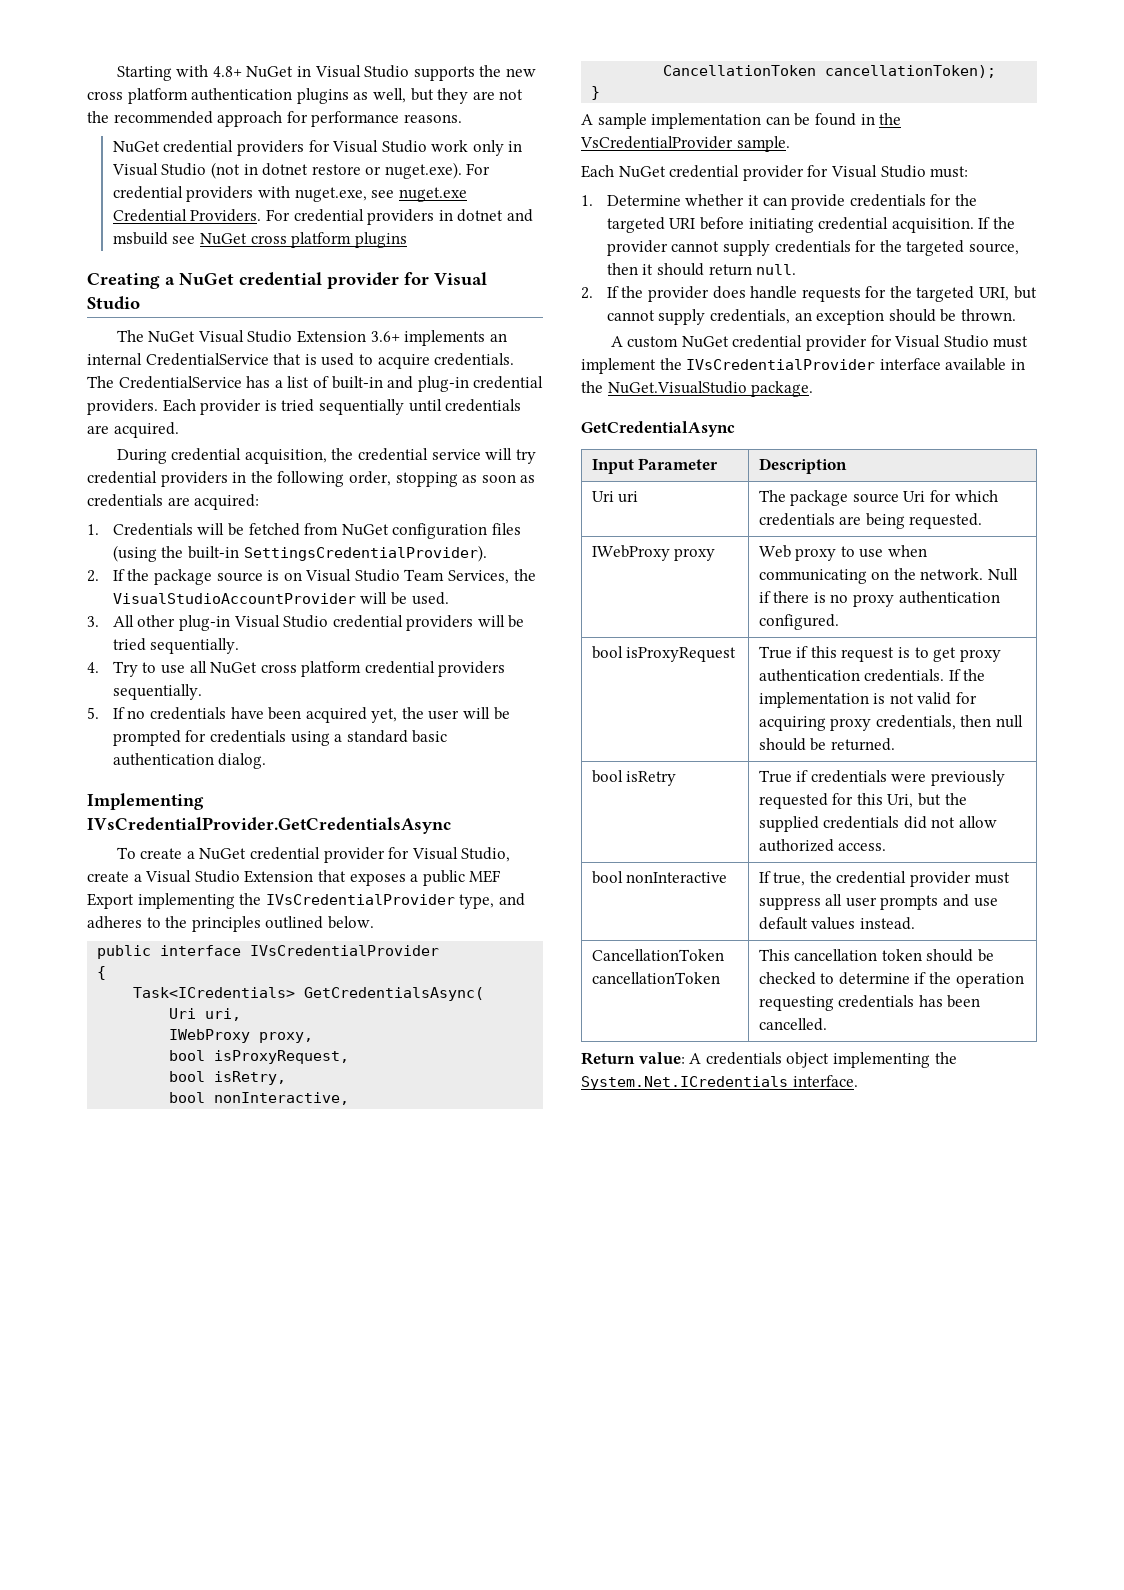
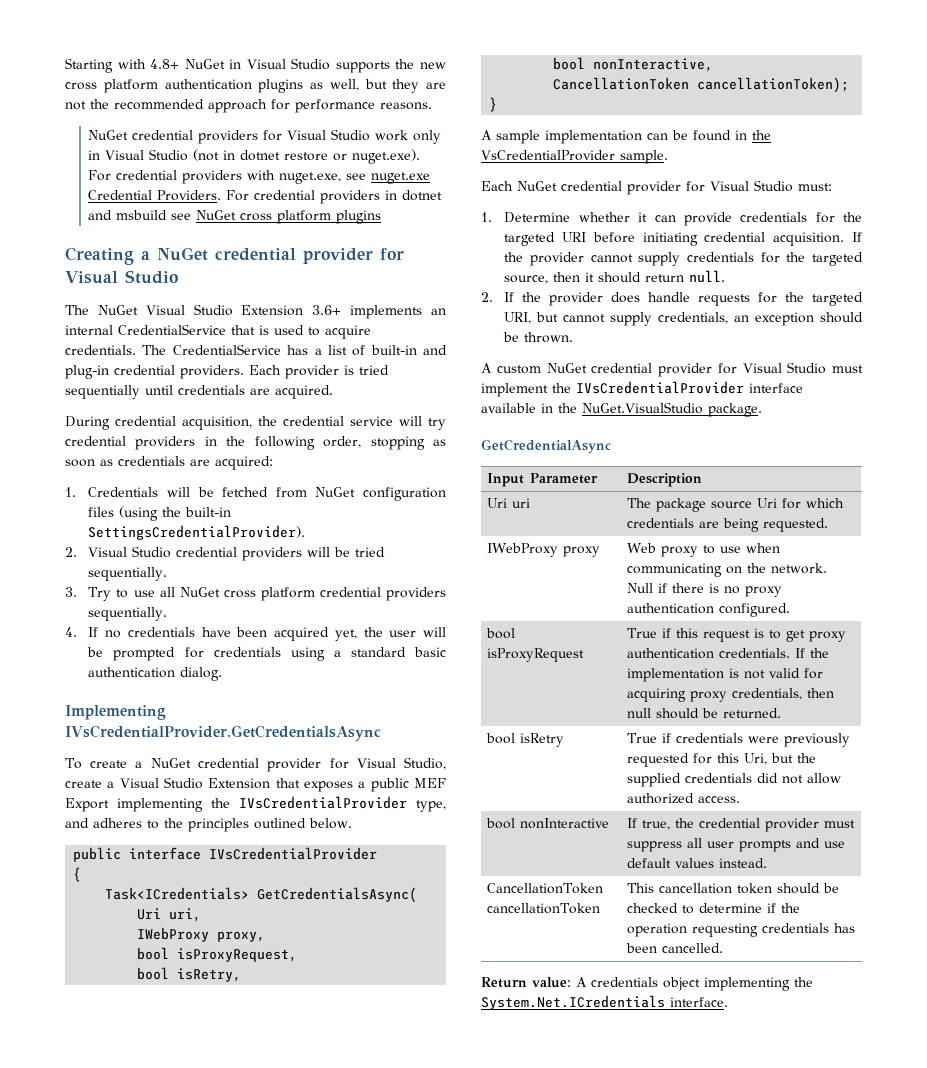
[112,569,536,585] [112,592,449,605] [87,615,230,631] If the package source is on Visual Studio Team Services, the VisualStudioAccountProvider will be used. // 3. All other plug-in -> (77, 552) none
[87,662,99,673] 4. -> [65,587,77,597] 3.
[87,707,99,719] 5. -> [65,627,77,637] 4.

